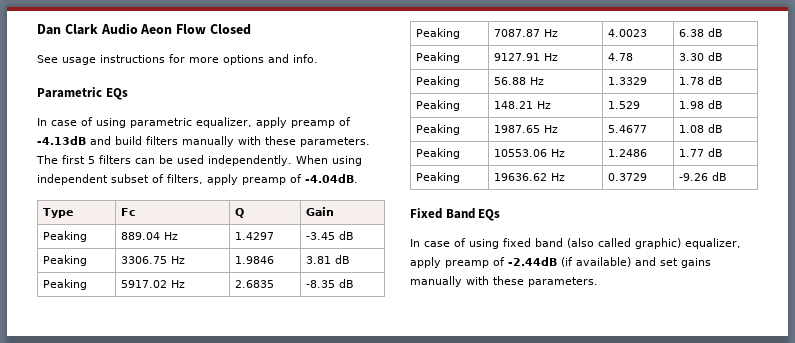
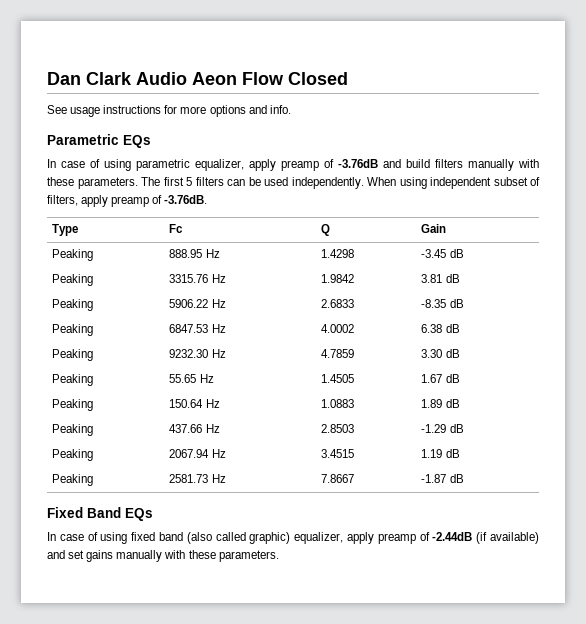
[37,136,86,145] -4.13dB -> [338,159,378,168] -3.76dB
[305,174,358,183] -4.04dB. -> [164,195,208,204] -3.76dB.
[121,232,179,240] [235,232,275,240] 889.04 Hz | 1.4297 -> [169,249,220,258] [321,249,355,258] 888.95 Hz | 1.4298
[121,256,186,264] [235,256,275,264] 3306.75 Hz | 1.9846 -> [169,274,226,283] [321,274,355,283] 3315.76 Hz | 1.9842
[121,280,186,288] [235,280,275,288] 5917.02 Hz | 2.6835 -> [169,299,226,308] [321,299,355,308] 5906.22 Hz | 2.6833
[494,29,559,37] [608,29,648,37] 7087.87 Hz | 4.0023 -> [169,324,226,333] [321,324,355,333] 6847.53 Hz | 4.0002
[494,53,559,61] [608,53,634,61] 9127.91 Hz | 4.78 -> [169,349,226,358] [321,349,355,358] 9232.30 Hz | 4.7859
[494,77,545,85] [608,77,648,85] [679,76,724,85] [416,100,461,111] [494,101,552,109] [608,101,641,109] [679,100,724,109] [416,124,461,135] [494,125,559,133] [608,125,648,133] [679,124,724,133] [416,148,461,159] [494,149,566,157] [608,149,648,157] [679,148,724,157] [416,172,461,183] [494,173,566,181] [608,173,648,181] [679,173,709,181] 56.88 Hz | 1.3329 | 1.78 dB // Peaking | 148.21 Hz | 1.529 | 1.98 dB // Peaking | 1987.65 Hz | 5.4677 | 1.08 dB // Peaking | 10553.06 Hz | 1.2486 | 1.77 dB // Peaking | 19636.62 Hz | 0.3729 | -9.26 -> [169,374,214,383] [321,374,355,383] [421,374,460,383] [52,399,94,411] [169,399,220,408] [321,399,355,408] [421,399,460,408] [52,424,94,436] [169,424,220,433] [321,424,355,433] [421,424,464,433] [52,449,94,461] [169,449,226,458] [321,449,355,458] [421,449,460,458] [52,474,94,486] [169,474,226,483] [321,474,355,483] [421,474,447,483] 55.65 Hz | 1.4505 | 1.67 dB // Peaking | 150.64 Hz | 1.0883 | 1.89 dB // Peaking | 437.66 Hz | 2.8503 | -1.29 dB // Peaking | 2067.94 Hz | 3.4515 | 1.19 dB // Peaking | 2581.73 Hz | 7.8667 | -1.87

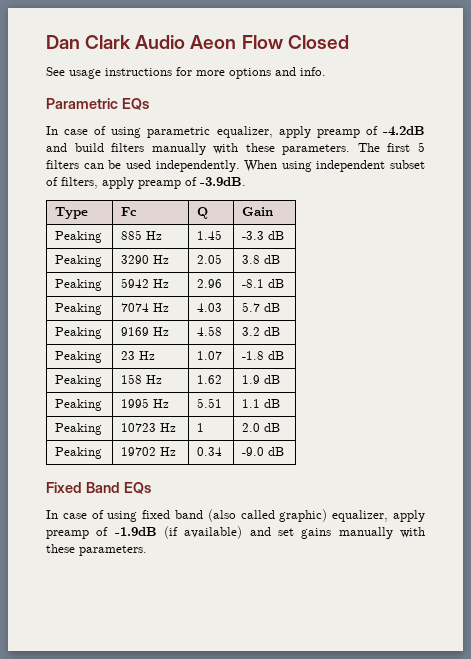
[338,159,378,168] -3.76dB -> [382,126,425,136] -4.2dB
[164,195,208,204] -3.76dB. -> [200,177,246,186] -3.9dB.
[169,249,220,258] [321,249,355,258] [421,249,464,258] [52,274,94,286] [169,274,226,283] [321,274,355,283] [421,274,460,283] [52,299,94,311] [169,299,226,308] [321,299,355,308] [421,299,464,308] [52,324,94,336] [169,324,226,333] [321,324,355,333] [421,324,460,333] [52,349,94,361] [169,349,226,358] [321,349,355,358] [421,349,460,358] [52,374,94,386] [169,374,214,383] [321,374,355,383] [421,374,460,383] [52,399,94,411] [169,399,220,408] [321,399,355,408] [421,399,460,408] [52,424,94,436] [169,424,220,433] [321,424,355,433] [421,424,464,433] [52,449,94,461] [169,449,226,458] [321,449,355,458] [421,449,460,458] [52,474,94,486] [169,474,226,483] [321,474,355,483] [421,474,447,483] 888.95 Hz | 1.4298 | -3.45 dB // Peaking | 3315.76 Hz | 1.9842 | 3.81 dB // Peaking | 5906.22 Hz | 2.6833 | -8.35 dB // Peaking | 6847.53 Hz | 4.0002 | 6.38 dB // Peaking | 9232.30 Hz | 4.7859 | 3.30 dB // Peaking | 55.65 Hz | 1.4505 | 1.67 dB // Peaking | 150.64 Hz | 1.0883 | 1.89 dB // Peaking | 437.66 Hz | 2.8503 | -1.29 dB // Peaking | 2067.94 Hz | 3.4515 | 1.19 dB // Peaking | 2581.73 Hz | 7.8667 | -1.87 -> [121,230,163,240] [197,230,223,240] [242,231,285,240] [55,255,103,267] [121,255,170,264] [197,254,223,264] [242,255,281,264] [55,279,103,291] [121,278,170,288] [197,279,223,288] [242,279,285,288] [55,303,103,315] [121,303,170,312] [197,303,223,312] [242,302,281,312] [55,327,103,339] [121,327,170,336] [197,326,223,336] [242,327,281,336] [55,351,103,363] [121,351,156,360] [197,351,223,360] [242,351,285,360] [55,375,103,387] [121,374,163,384] [197,375,223,384] [242,375,281,384] [55,399,103,411] [121,398,170,408] [197,398,223,408] [242,399,281,408] [55,423,103,435] [121,423,177,432] [197,423,205,432] [242,423,281,432] [55,447,103,459] [121,447,177,456] [197,447,223,456] [242,447,265,456] 885 Hz | 1.45 | -3.3 dB // Peaking | 3290 Hz | 2.05 | 3.8 dB // Peaking | 5942 Hz | 2.96 | -8.1 dB // Peaking | 7074 Hz | 4.03 | 5.7 dB // Peaking | 9169 Hz | 4.58 | 3.2 dB // Peaking | 23 Hz | 1.07 | -1.8 dB // Peaking | 158 Hz | 1.62 | 1.9 dB // Peaking | 1995 Hz | 5.51 | 1.1 dB // Peaking | 10723 Hz | 1 | 2.0 dB // Peaking | 19702 Hz | 0.34 | -9.0
[432,532,473,541] -2.44dB -> [114,527,157,536] -1.9dB

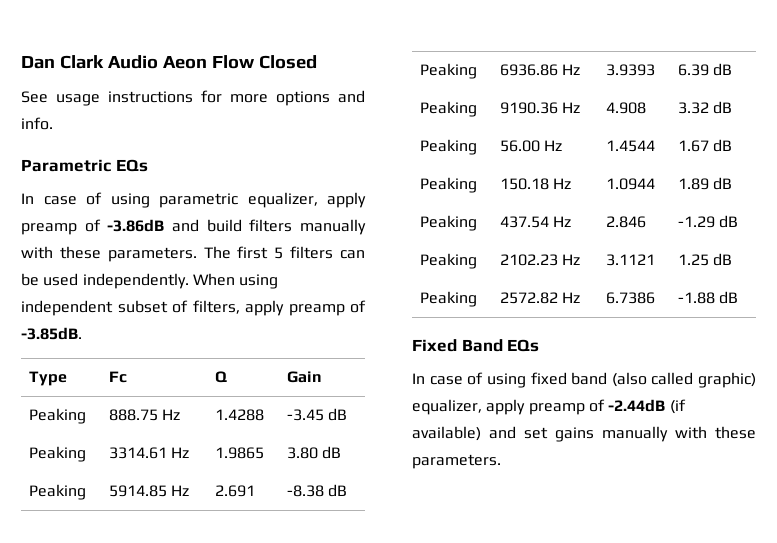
[382,126,425,136] -4.2dB -> [107,219,165,232] -3.86dB
[200,177,246,186] -3.9dB. -> [21,327,82,340] -3.85dB.
[121,230,163,240] [197,230,223,240] [242,231,285,240] [55,255,103,267] [121,255,170,264] [197,254,223,264] [242,255,281,264] [55,279,103,291] [121,278,170,288] [197,279,223,288] [242,279,285,288] [55,303,103,315] [121,303,170,312] [197,303,223,312] [242,302,281,312] [55,327,103,339] [121,327,170,336] [197,326,223,336] [242,327,281,336] [55,351,103,363] [121,351,156,360] [197,351,223,360] [242,351,285,360] [55,375,103,387] [121,374,163,384] [197,375,223,384] [242,375,281,384] [55,399,103,411] [121,398,170,408] [197,398,223,408] [242,399,281,408] [55,423,103,435] [121,423,177,432] [197,423,205,432] [242,423,281,432] [55,447,103,459] [121,447,177,456] [197,447,223,456] [242,447,265,456] 885 Hz | 1.45 | -3.3 dB // Peaking | 3290 Hz | 2.05 | 3.8 dB // Peaking | 5942 Hz | 2.96 | -8.1 dB // Peaking | 7074 Hz | 4.03 | 5.7 dB // Peaking | 9169 Hz | 4.58 | 3.2 dB // Peaking | 23 Hz | 1.07 | -1.8 dB // Peaking | 158 Hz | 1.62 | 1.9 dB // Peaking | 1995 Hz | 5.51 | 1.1 dB // Peaking | 10723 Hz | 1 | 2.0 dB // Peaking | 19702 Hz | 0.34 | -9.0 -> [108,409,181,421] [214,409,264,421] [286,408,348,421] [28,446,86,462] [108,447,190,459] [214,447,264,459] [286,446,342,459] [28,484,86,500] [108,485,190,497] [214,485,255,497] [286,484,348,497] [419,63,477,79] [499,64,581,76] [605,64,655,76] [677,63,733,76] [419,101,477,117] [499,102,581,114] [605,102,646,114] [677,101,733,114] [419,139,477,155] [499,140,563,152] [605,140,655,152] [677,139,733,152] [419,177,477,193] [499,178,572,190] [605,178,655,190] [677,177,733,190] [419,215,477,231] [499,216,572,228] [605,216,646,228] [677,215,739,228] [419,253,477,269] [499,254,581,266] [605,254,655,266] [677,253,733,266] [419,291,477,307] [499,292,581,304] [605,292,655,304] [677,292,715,304] 888.75 Hz | 1.4288 | -3.45 dB // Peaking | 3314.61 Hz | 1.9865 | 3.80 dB // Peaking | 5914.85 Hz | 2.691 | -8.38 dB // Peaking | 6936.86 Hz | 3.9393 | 6.39 dB // Peaking | 9190.36 Hz | 4.908 | 3.32 dB // Peaking | 56.00 Hz | 1.4544 | 1.67 dB // Peaking | 150.18 Hz | 1.0944 | 1.89 dB // Peaking | 437.54 Hz | 2.846 | -1.29 dB // Peaking | 2102.23 Hz | 3.1121 | 1.25 dB // Peaking | 2572.82 Hz | 6.7386 | -1.88
[114,527,157,536] -1.9dB -> [608,399,666,412] -2.44dB

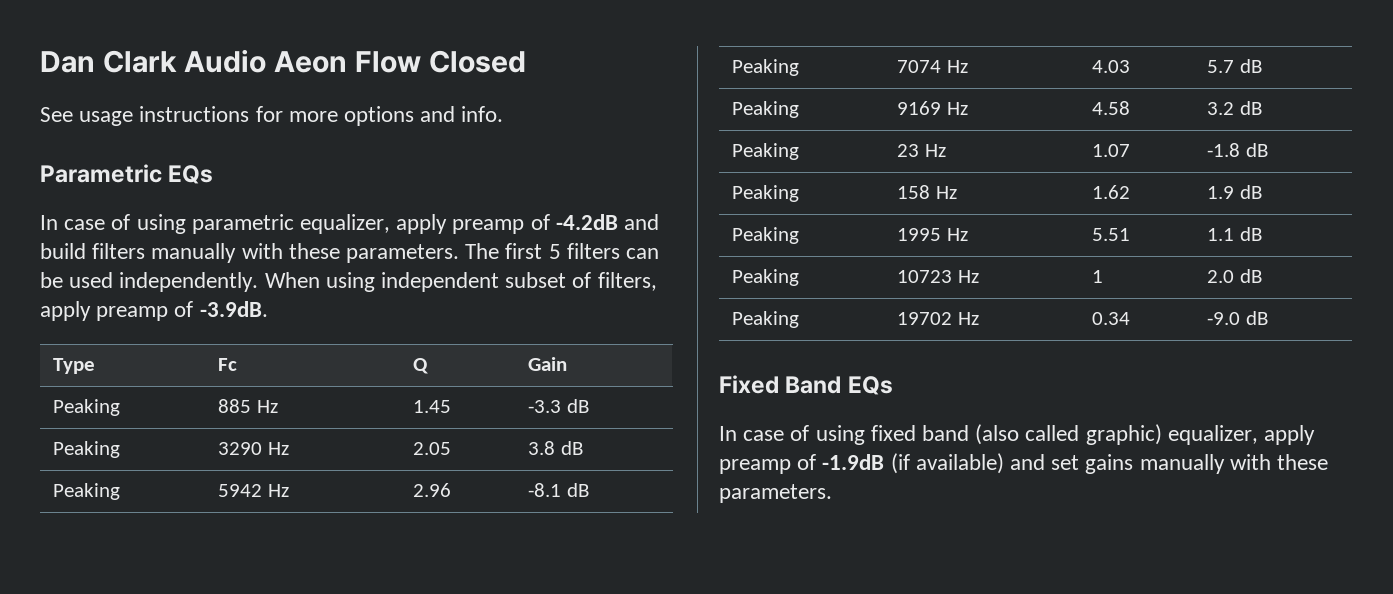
[107,219,165,232] -3.86dB -> [555,214,618,230] -4.2dB
[21,327,82,340] -3.85dB. -> [199,301,268,317] -3.9dB.
[108,409,181,421] [214,409,264,421] [286,408,348,421] [28,446,86,462] [108,447,190,459] [214,447,264,459] [286,446,342,459] [28,484,86,500] [108,485,190,497] [214,485,255,497] [286,484,348,497] [419,63,477,79] [499,64,581,76] [605,64,655,76] [677,63,733,76] [419,101,477,117] [499,102,581,114] [605,102,646,114] [677,101,733,114] [419,139,477,155] [499,140,563,152] [605,140,655,152] [677,139,733,152] [419,177,477,193] [499,178,572,190] [605,178,655,190] [677,177,733,190] [419,215,477,231] [499,216,572,228] [605,216,646,228] [677,215,739,228] [419,253,477,269] [499,254,581,266] [605,254,655,266] [677,253,733,266] [419,291,477,307] [499,292,581,304] [605,292,655,304] [677,292,715,304] 888.75 Hz | 1.4288 | -3.45 dB // Peaking | 3314.61 Hz | 1.9865 | 3.80 dB // Peaking | 5914.85 Hz | 2.691 | -8.38 dB // Peaking | 6936.86 Hz | 3.9393 | 6.39 dB // Peaking | 9190.36 Hz | 4.908 | 3.32 dB // Peaking | 56.00 Hz | 1.4544 | 1.67 dB // Peaking | 150.18 Hz | 1.0944 | 1.89 dB // Peaking | 437.54 Hz | 2.846 | -1.29 dB // Peaking | 2102.23 Hz | 3.1121 | 1.25 dB // Peaking | 2572.82 Hz | 6.7386 | -1.88 -> [218,399,278,413] [413,400,452,413] [528,399,589,413] [53,441,121,458] [218,442,289,455] [413,442,452,455] [528,441,583,455] [53,483,121,500] [218,484,289,497] [413,483,452,497] [528,483,589,497] [732,59,800,76] [897,60,968,73] [1092,60,1131,73] [1207,59,1262,73] [732,101,800,118] [897,101,968,115] [1092,101,1131,115] [1207,101,1262,115] [732,143,800,160] [897,144,946,157] [1092,144,1131,157] [1207,143,1268,157] [732,185,800,202] [897,185,957,199] [1092,185,1131,199] [1207,185,1262,199] [732,227,800,244] [897,228,968,241] [1092,228,1131,241] [1207,227,1262,241] [732,269,800,286] [897,270,979,283] [1092,270,1104,283] [1207,269,1262,283] [732,311,800,328] [897,312,979,325] [1092,312,1131,325] [1207,312,1241,325] 885 Hz | 1.45 | -3.3 dB // Peaking | 3290 Hz | 2.05 | 3.8 dB // Peaking | 5942 Hz | 2.96 | -8.1 dB // Peaking | 7074 Hz | 4.03 | 5.7 dB // Peaking | 9169 Hz | 4.58 | 3.2 dB // Peaking | 23 Hz | 1.07 | -1.8 dB // Peaking | 158 Hz | 1.62 | 1.9 dB // Peaking | 1995 Hz | 5.51 | 1.1 dB // Peaking | 10723 Hz | 1 | 2.0 dB // Peaking | 19702 Hz | 0.34 | -9.0
[608,399,666,412] -2.44dB -> [822,454,885,470] -1.9dB

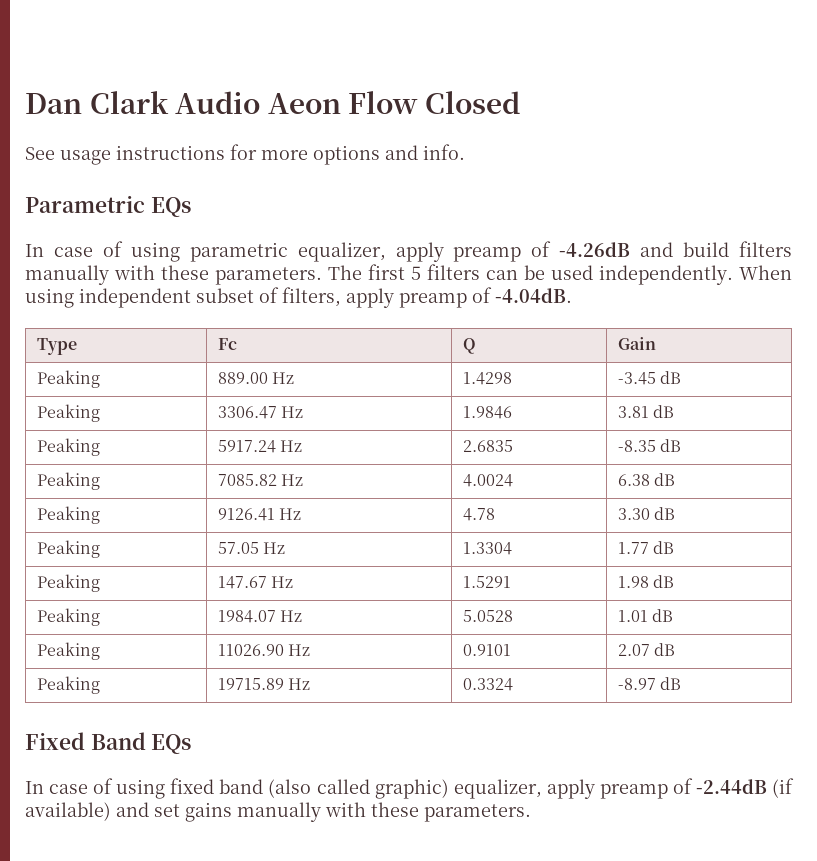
[555,214,618,230] -4.2dB -> [559,242,631,257] -4.26dB
[199,301,268,317] -3.9dB. -> [495,288,572,303] -4.04dB.
[218,399,278,413] [413,400,452,413] [528,399,589,413] [53,441,121,458] [218,442,289,455] [413,442,452,455] [528,441,583,455] [53,483,121,500] [218,484,289,497] [413,483,452,497] [528,483,589,497] [732,59,800,76] [897,60,968,73] [1092,60,1131,73] [1207,59,1262,73] [732,101,800,118] [897,101,968,115] [1092,101,1131,115] [1207,101,1262,115] [732,143,800,160] [897,144,946,157] [1092,144,1131,157] [1207,143,1268,157] [732,185,800,202] [897,185,957,199] [1092,185,1131,199] [1207,185,1262,199] [732,227,800,244] [897,228,968,241] [1092,228,1131,241] [1207,227,1262,241] [732,269,800,286] [897,270,979,283] [1092,270,1104,283] [1207,269,1262,283] [732,311,800,328] [897,312,979,325] [1092,312,1131,325] [1207,312,1241,325] 885 Hz | 1.45 | -3.3 dB // Peaking | 3290 Hz | 2.05 | 3.8 dB // Peaking | 5942 Hz | 2.96 | -8.1 dB // Peaking | 7074 Hz | 4.03 | 5.7 dB // Peaking | 9169 Hz | 4.58 | 3.2 dB // Peaking | 23 Hz | 1.07 | -1.8 dB // Peaking | 158 Hz | 1.62 | 1.9 dB // Peaking | 1995 Hz | 5.51 | 1.1 dB // Peaking | 10723 Hz | 1 | 2.0 dB // Peaking | 19702 Hz | 0.34 | -9.0 -> [218,372,295,384] [463,372,513,385] [618,371,682,385] [37,404,101,422] [218,406,304,419] [463,406,513,419] [618,405,675,418] [37,438,101,456] [218,440,303,453] [463,440,514,452] [618,439,682,452] [37,472,101,490] [218,474,304,486] [463,474,514,487] [618,473,676,486] [37,506,101,524] [218,508,302,521] [463,508,496,521] [618,507,676,520] [37,540,101,558] [218,542,286,554] [463,542,513,555] [618,541,675,554] [37,574,101,592] [218,576,294,589] [463,576,512,588] [618,575,675,588] [37,608,101,626] [218,610,303,623] [463,610,514,622] [618,609,674,622] [37,642,101,660] [218,644,311,656] [463,644,512,656] [618,643,676,656] [37,676,101,694] [218,678,311,690] [463,678,514,691] [618,678,657,690] 889.00 Hz | 1.4298 | -3.45 dB // Peaking | 3306.47 Hz | 1.9846 | 3.81 dB // Peaking | 5917.24 Hz | 2.6835 | -8.35 dB // Peaking | 7085.82 Hz | 4.0024 | 6.38 dB // Peaking | 9126.41 Hz | 4.78 | 3.30 dB // Peaking | 57.05 Hz | 1.3304 | 1.77 dB // Peaking | 147.67 Hz | 1.5291 | 1.98 dB // Peaking | 1984.07 Hz | 5.0528 | 1.01 dB // Peaking | 11026.90 Hz | 0.9101 | 2.07 dB // Peaking | 19715.89 Hz | 0.3324 | -8.97
[822,454,885,470] -1.9dB -> [695,779,767,794] -2.44dB

